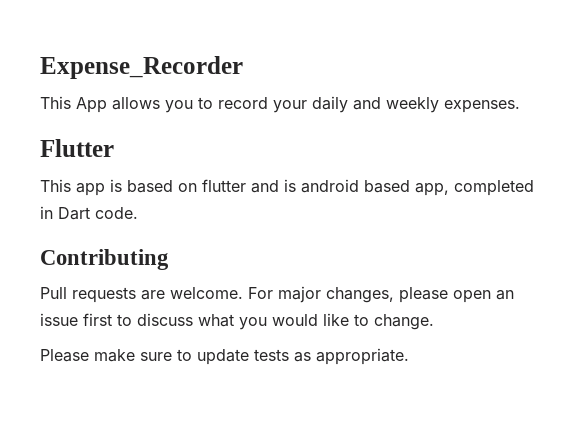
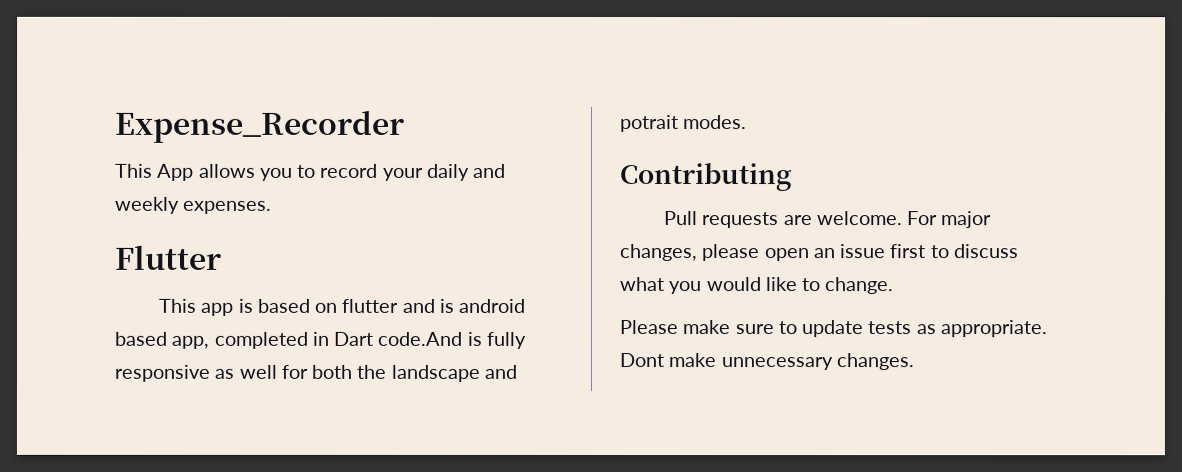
[95,207,138,219] code. -> [377,331,526,349] [114,364,517,382] [620,115,748,133] code.And is fully responsive as well for both the landscape and potrait modes.
(409, 356) none -> [619,353,914,371] Dont make unnecessary changes.

